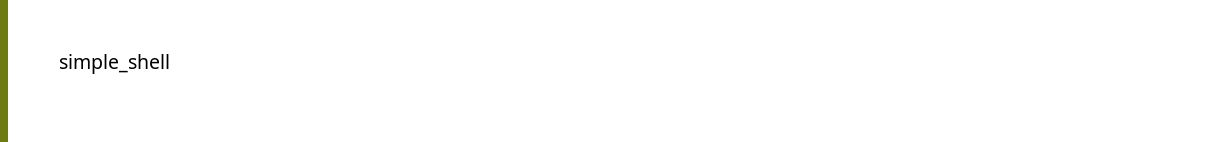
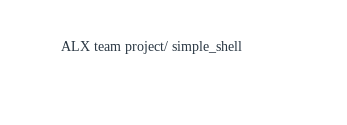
(59, 64) none -> [61,41,168,54] ALX team project/

